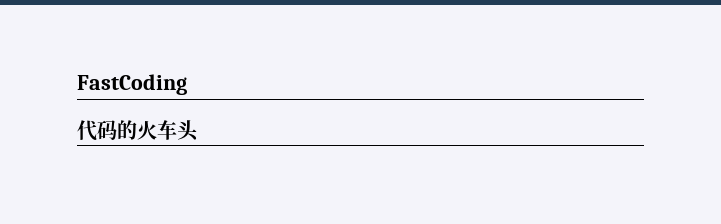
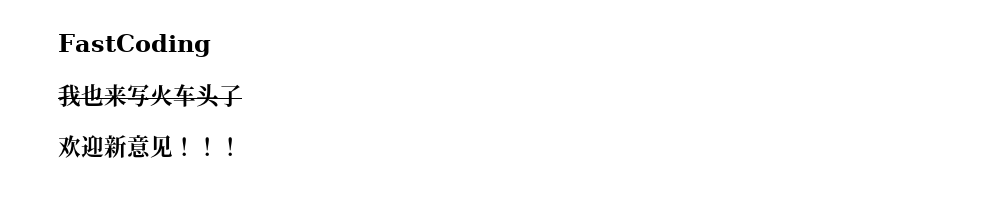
[77,120,199,141] 代码的火车头 -> [58,84,242,108] [58,135,242,158] 我也来写火车头了 // 欢迎新意见！！！

